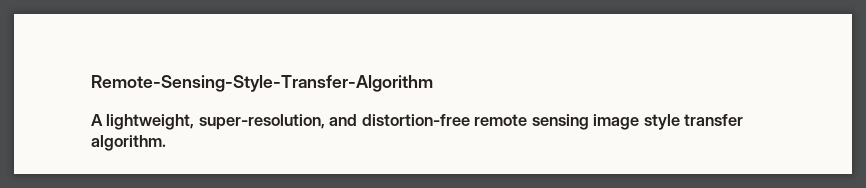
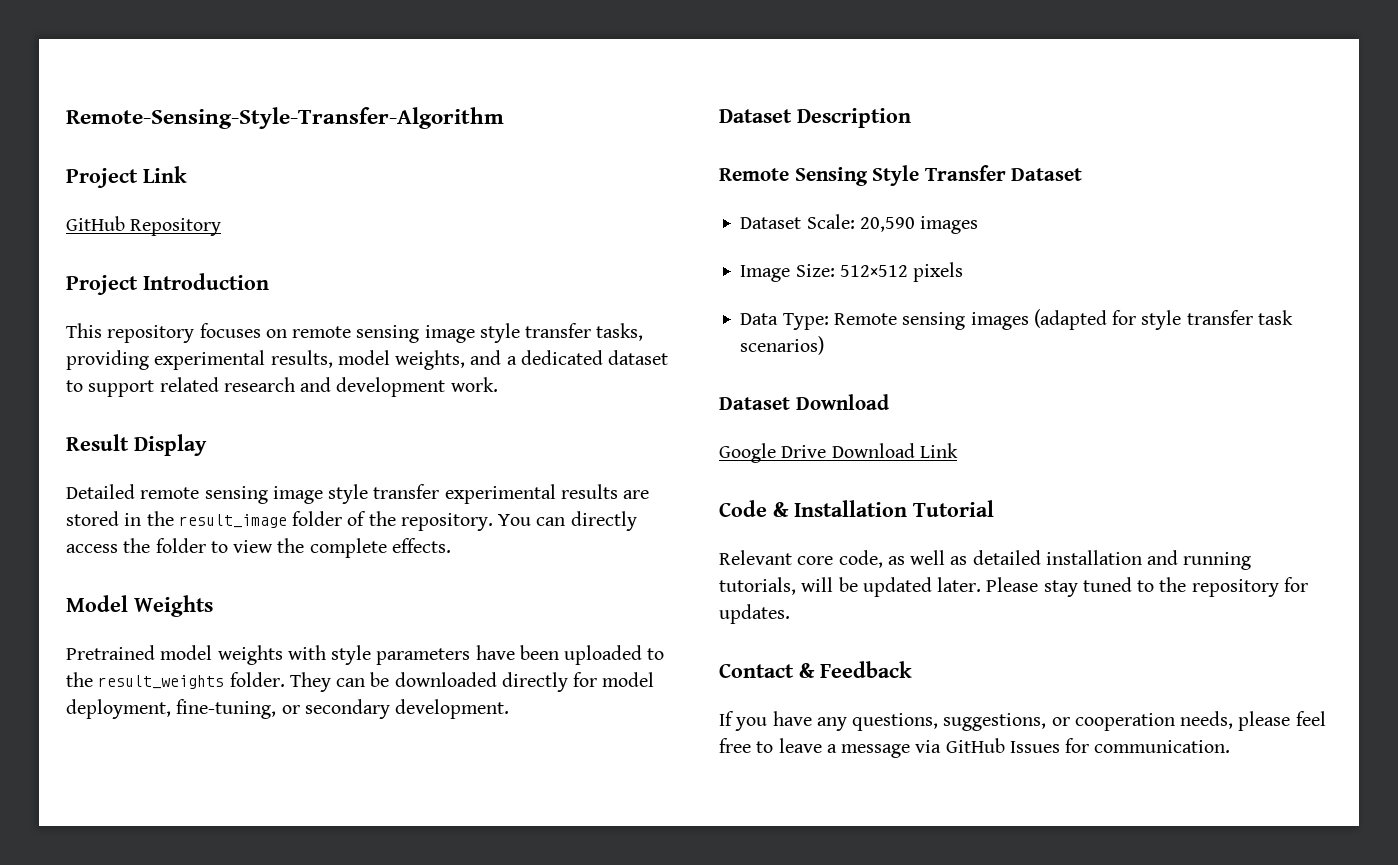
[91,114,744,130] [91,135,166,151] A lightweight, super-resolution, and distortion-free remote sensing image style transfer algorithm. -> [66,166,187,188] [66,216,222,236] [66,273,269,295] [66,323,644,343] [66,350,669,370] [66,377,498,397] [66,434,207,456] [66,484,650,504] [66,511,637,531] [66,538,451,558] [66,595,213,617] [66,645,665,665] [66,672,655,692] [66,699,510,719] [719,108,911,128] [719,165,1083,186] [740,214,979,234] [740,262,964,282] [740,309,1293,330] [740,336,825,355] [719,394,889,410] [719,443,958,463] [719,500,994,517] [719,550,1252,570] [719,577,1308,597] [719,604,790,624] [719,661,912,678] [719,711,1326,731] [719,738,1231,758] Project Link // GitHub Repository // Project Introduction // This repository focuses on remote sensing image style transfer tasks, providing experimental results, model weights, and a dedicated dataset to support related research and development work. // Result Display // Detailed remote sensing image style transfer experimental results are stored in the result_image folder of the repository. You can directly access the folder to view the complete effects. // Model Weights // Pretrained model weights with style parameters have been uploaded to the result_weights folder. They can be downloaded directly for model deployment, fine-tuning, or secondary development. // Dataset Description // Remote Sensing Style Transfer Dataset // Dataset Scale: 20,590 images // Image Size: 512×512 pixels // Data Type: Remote sensing images (adapted for style transfer task scenarios) // Dataset Download // Google Drive Download Link // Code & Installation Tutorial // Relevant core code, as well as detailed installation and running tutorials, will be updated later. Please stay tuned to the repository for updates. // Contact & Feedback // If you have any questions, suggestions, or cooperation needs, please feel free to leave a message via GitHub Issues for communication.

